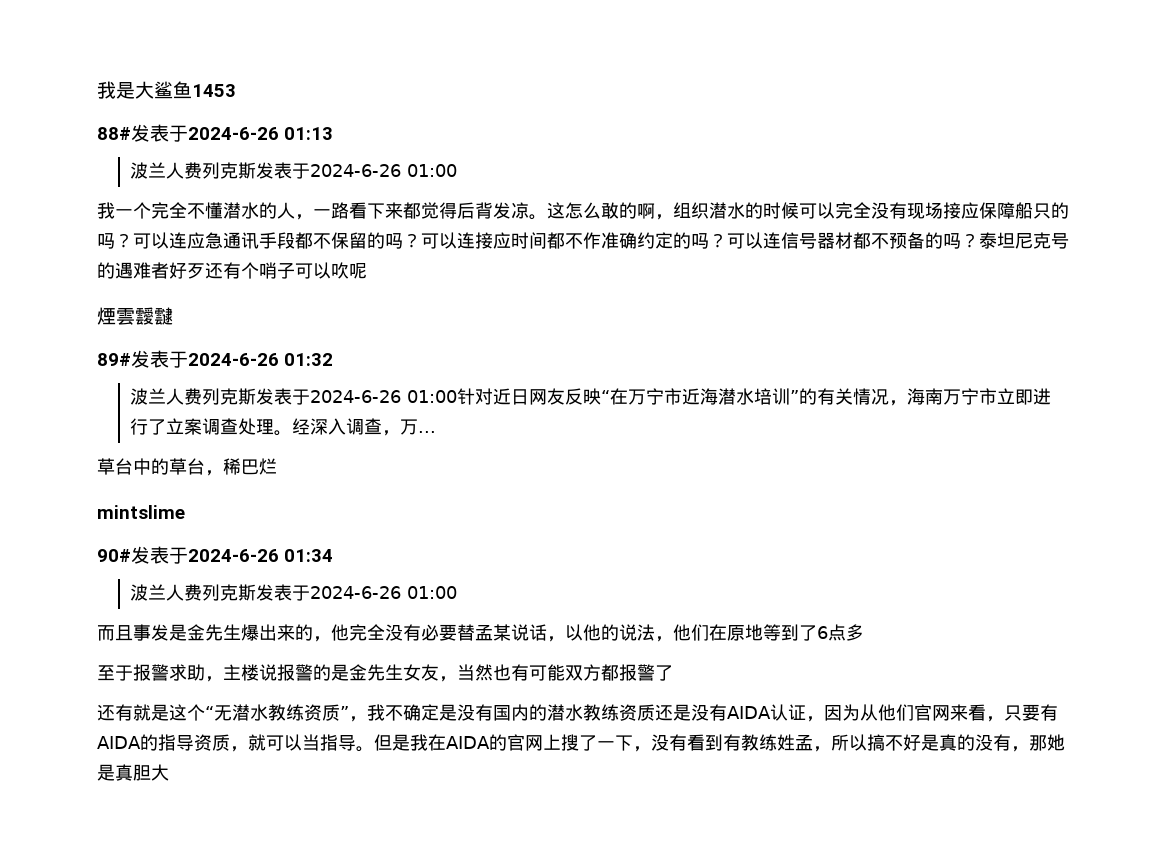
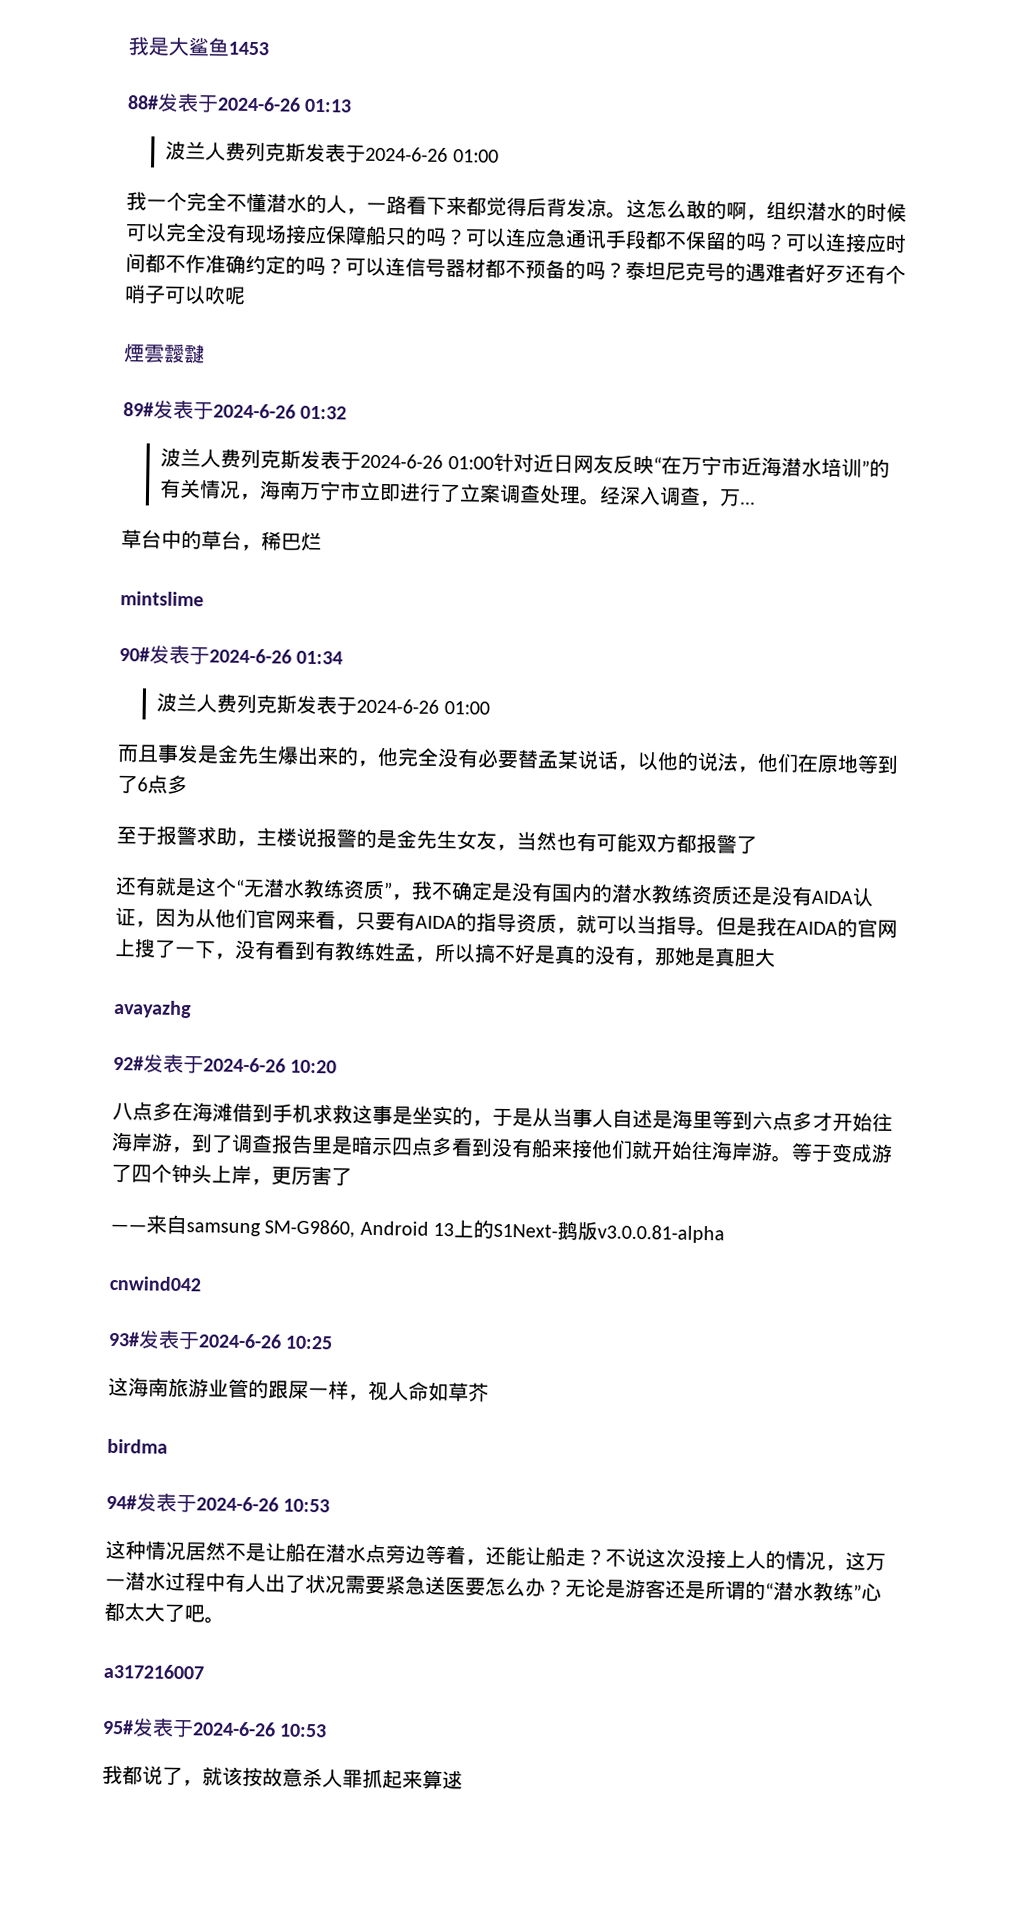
(169, 772) none -> [113,999,192,1019] [113,1053,338,1074] [112,1101,893,1132] [111,1131,893,1163] [111,1163,352,1187] [110,1214,726,1244] [109,1275,201,1292] [108,1329,334,1350] [108,1376,489,1402] [107,1438,168,1454] [106,1492,331,1513] [105,1539,886,1572] [105,1571,882,1602] [104,1601,225,1624] [103,1663,205,1680] [102,1717,328,1738] [102,1764,463,1790] // avayazhg // 92#发表于2024-6-26 10:20 // 八点多在海滩借到手机求救这事是坐实的，于是从当事人自述是海里等到六点多才开始往海岸游，到了调查报告里是暗示四点多看到没有船来接他们就开始往海岸游。等于变成游了四个钟头上岸，更厉害了 // ——来自samsung SM-G9860, Android 13上的S1Next-鹅版v3.0.0.81-alpha // cnwind042 // 93#发表于2024-6-26 10:25 // 这海南旅游业管的跟屎一样，视人命如草芥 // birdma // 94#发表于2024-6-26 10:53 // 这种情况居然不是让船在潜水点旁边等着，还能让船走？不说这次没接上人的情况，这万一潜水过程中有人出了状况需要紧急送医要怎么办？无论是游客还是所谓的“潜水教练”心都太大了吧。 // a317216007 // 95#发表于2024-6-26 10:53 // 我都说了，就该按故意杀人罪抓起来算逑

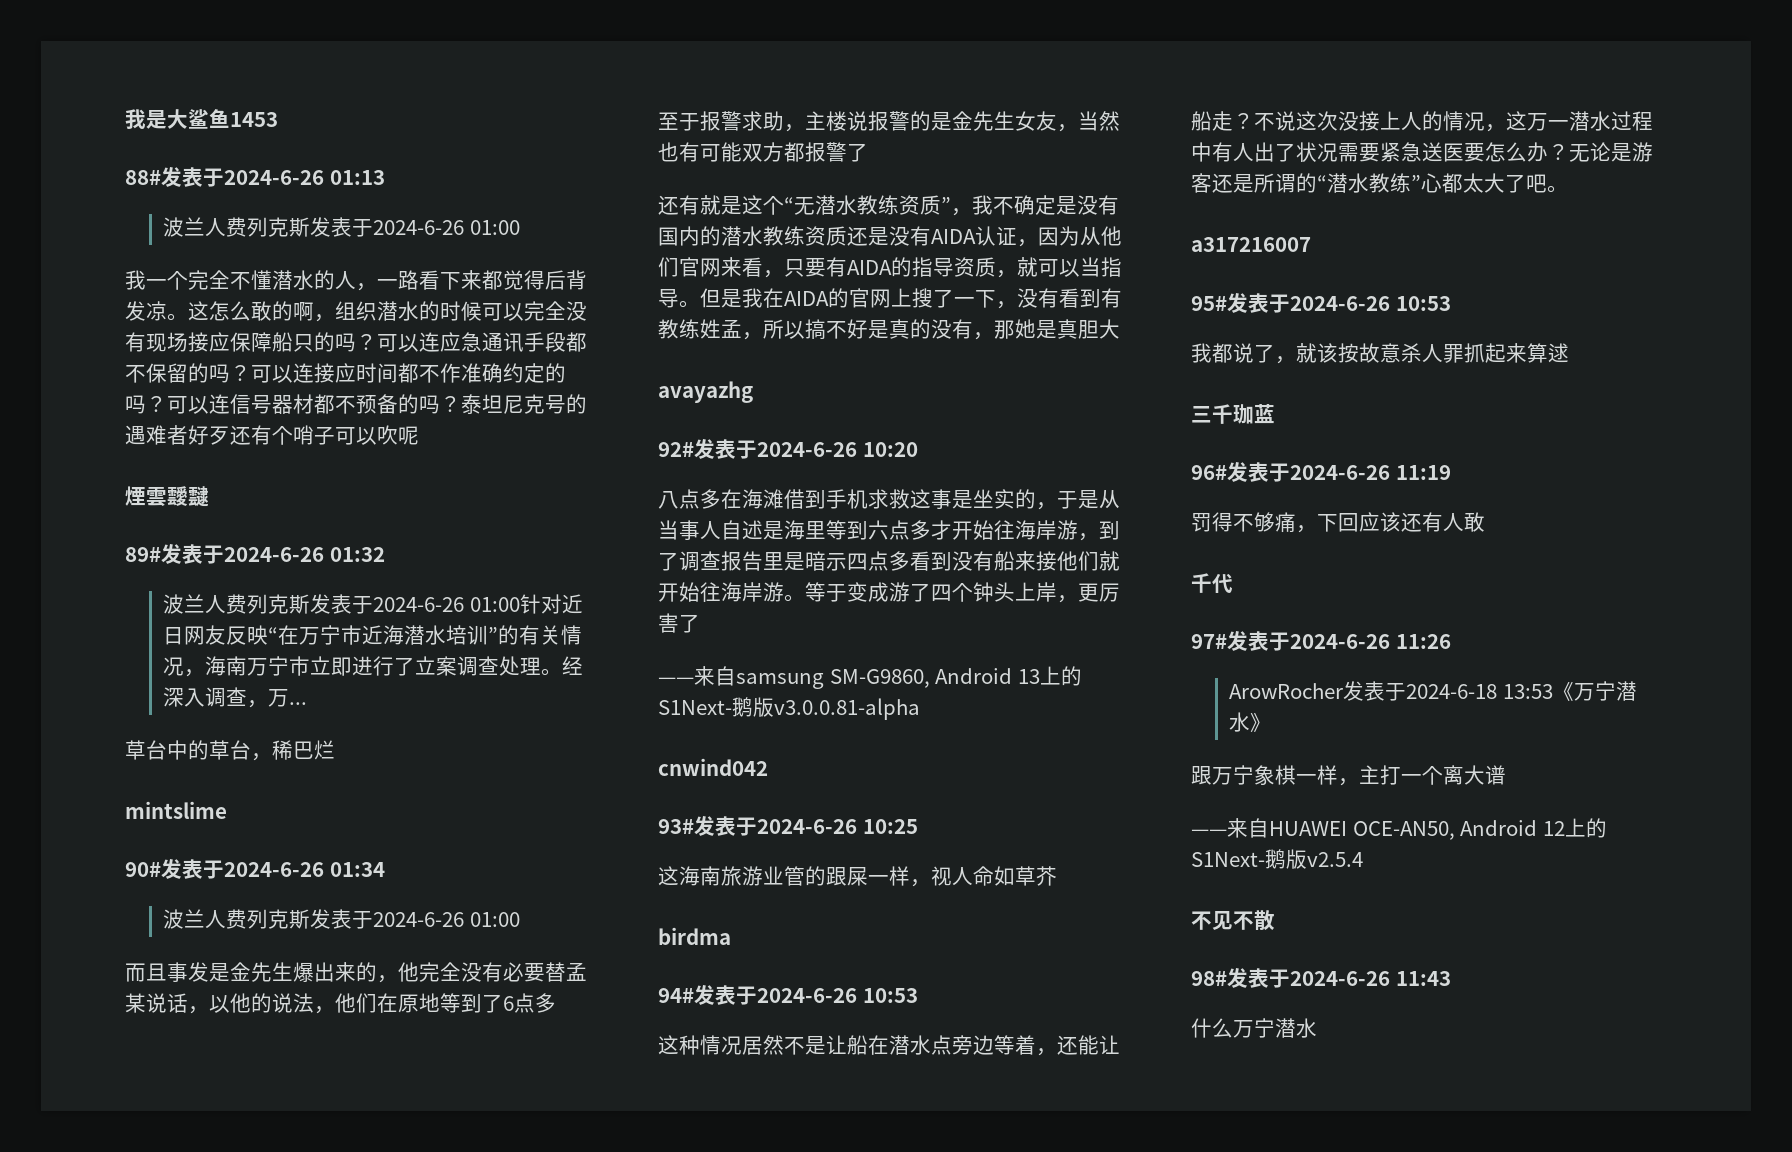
(463, 1780) none -> [1191,404,1275,424] [1191,462,1451,482] [1191,512,1485,533] [1191,573,1233,594] [1191,631,1451,651] [1229,681,1638,701] [1229,712,1272,732] [1191,765,1506,786] [1191,818,1607,840] [1191,849,1363,869] [1191,910,1275,931] [1191,968,1451,988] [1191,1018,1317,1038] // 三千珈蓝 // 96#发表于2024-6-26 11:19 // 罚得不够痛，下回应该还有人敢 // 千代 // 97#发表于2024-6-26 11:26 // ArowRocher发表于2024-6-18 13:53《万宁潜水》 // 跟万宁象棋一样，主打一个离大谱 // ——来自HUAWEI OCE-AN50, Android 12上的S1Next-鹅版v2.5.4 // 不见不散 // 98#发表于2024-6-26 11:43 // 什么万宁潜水

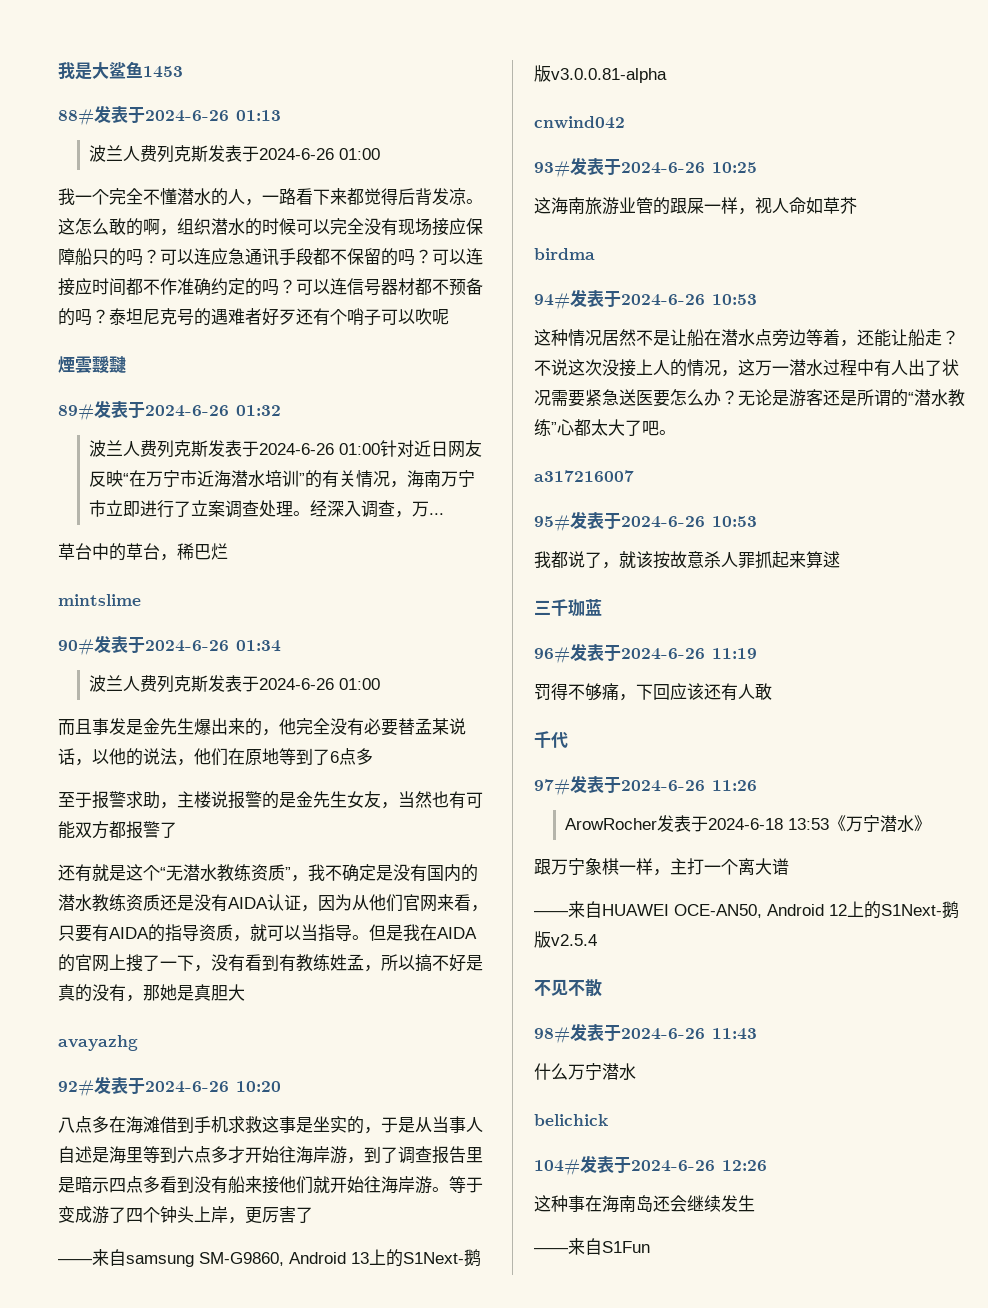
(1317, 1028) none -> [534,1114,608,1126] [534,1155,767,1176] [534,1195,755,1213] [534,1238,650,1255] // belichick // 104#发表于2024-6-26 12:26 // 这种事在海南岛还会继续发生 // ——来自S1Fun

